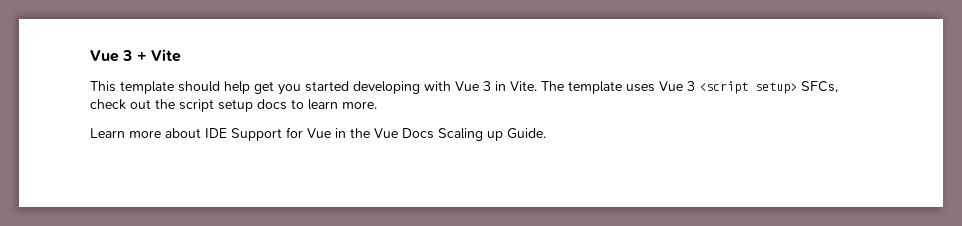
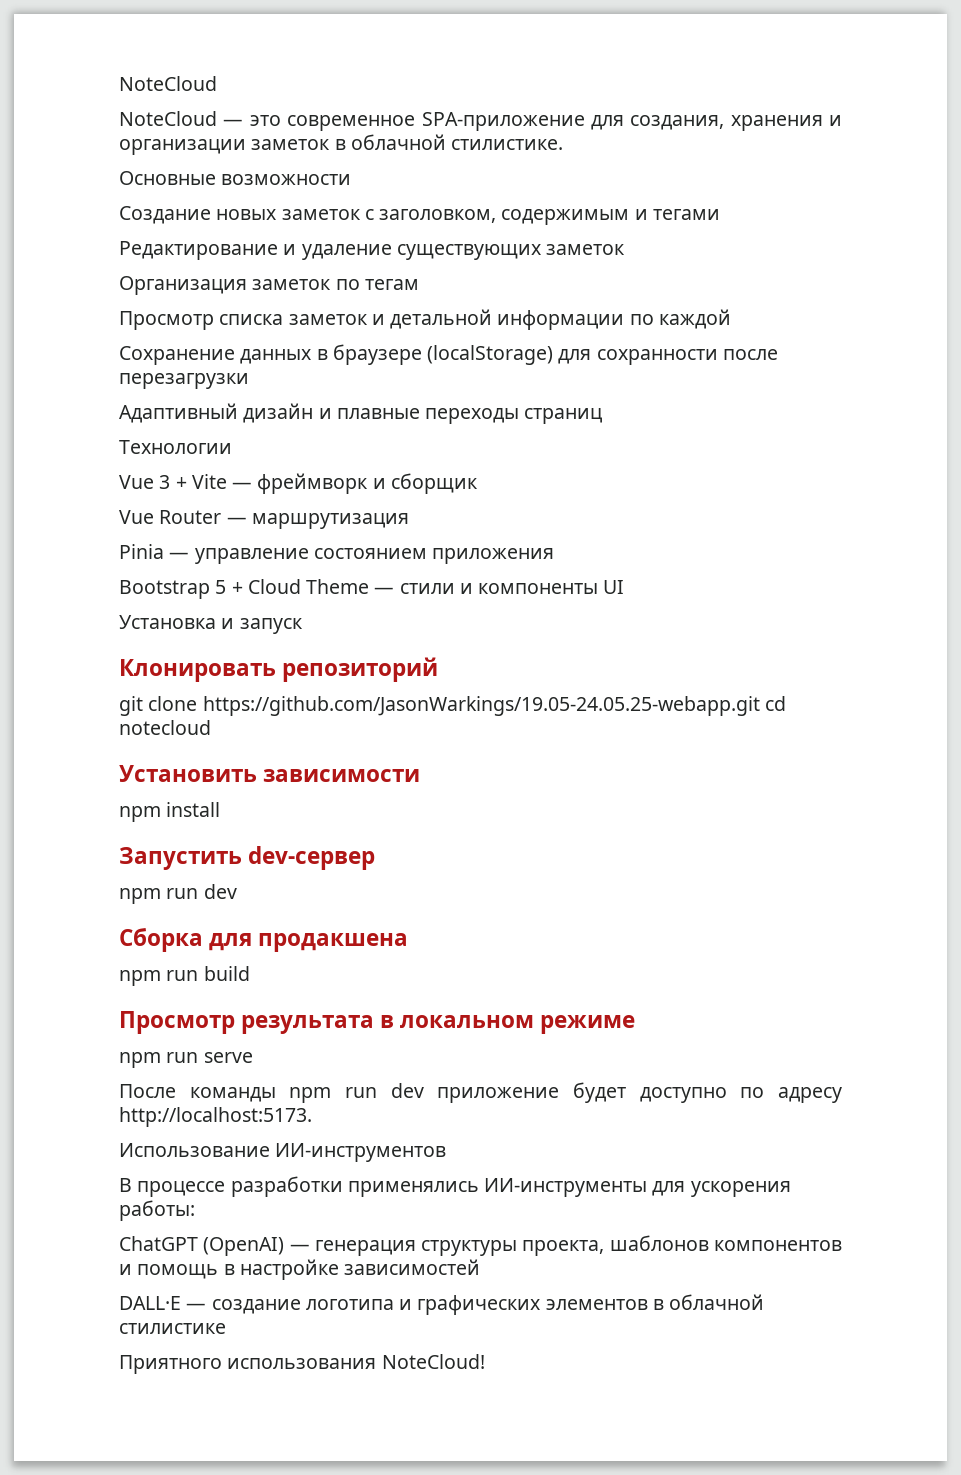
[90,49,181,62] [90,81,838,95] [90,99,377,112] [90,127,546,141] Vue 3 + Vite // This template should help get you started developing with Vue 3 in Vite. The template uses Vue 3 <script setup> SFCs, check out the script setup docs to learn more. // Learn more about IDE Support for Vue in the Vue Docs Scaling up Guide. -> [119,76,217,91] [119,111,842,131] [119,134,564,155] [119,171,352,185] [119,206,720,225] [119,241,626,260] [119,276,419,295] [119,309,731,330] [119,344,778,365] [119,373,249,389] [119,403,603,424] [119,440,232,454] [119,473,478,494] [119,510,409,529] [119,544,555,564] [119,579,625,599] [119,615,303,634] [119,657,439,682] [119,696,786,716] [119,720,211,735] [119,765,421,782] [119,802,221,822] [119,846,376,870] [119,884,237,904] [119,928,409,952] [119,966,250,986] [119,1011,636,1034] [119,1052,253,1068] [119,1082,842,1103] [119,1107,312,1127] [119,1143,447,1162] [119,1176,791,1197] [119,1200,195,1221] [119,1235,842,1256] [119,1259,481,1280] [119,1294,765,1315] [119,1323,226,1334] [119,1354,485,1374] NoteCloud // NoteCloud — это современное SPA-приложение для создания, хранения и организации заметок в облачной стилистике. // Основные возможности // Создание новых заметок с заголовком, содержимым и тегами // Редактирование и удаление существующих заметок // Организация заметок по тегам // Просмотр списка заметок и детальной информации по каждой // Сохранение данных в браузере (localStorage) для сохранности после перезагрузки // Адаптивный дизайн и плавные переходы страниц // Технологии // Vue 3 + Vite — фреймворк и сборщик // Vue Router — маршрутизация // Pinia — управление состоянием приложения // Bootstrap 5 + Cloud Theme — стили и компоненты UI // Установка и запуск // Клонировать репозиторий // git clone https://github.com/JasonWarkings/19.05-24.05.25-webapp.git cd notecloud // Установить зависимости // npm install // Запустить dev-сервер // npm run dev // Сборка для продакшена // npm run build // Просмотр результата в локальном режиме // npm run serve // После команды npm run dev приложение будет доступно по адресу http://localhost:5173. // Использование ИИ-инструментов // В процессе разработки применялись ИИ-инструменты для ускорения работы: // ChatGPT (OpenAI) — генерация структуры проекта, шаблонов компонентов и помощь в настройке зависимостей // DALL·E — создание логотипа и графических элементов в облачной стилистике // Приятного использования NoteCloud!

